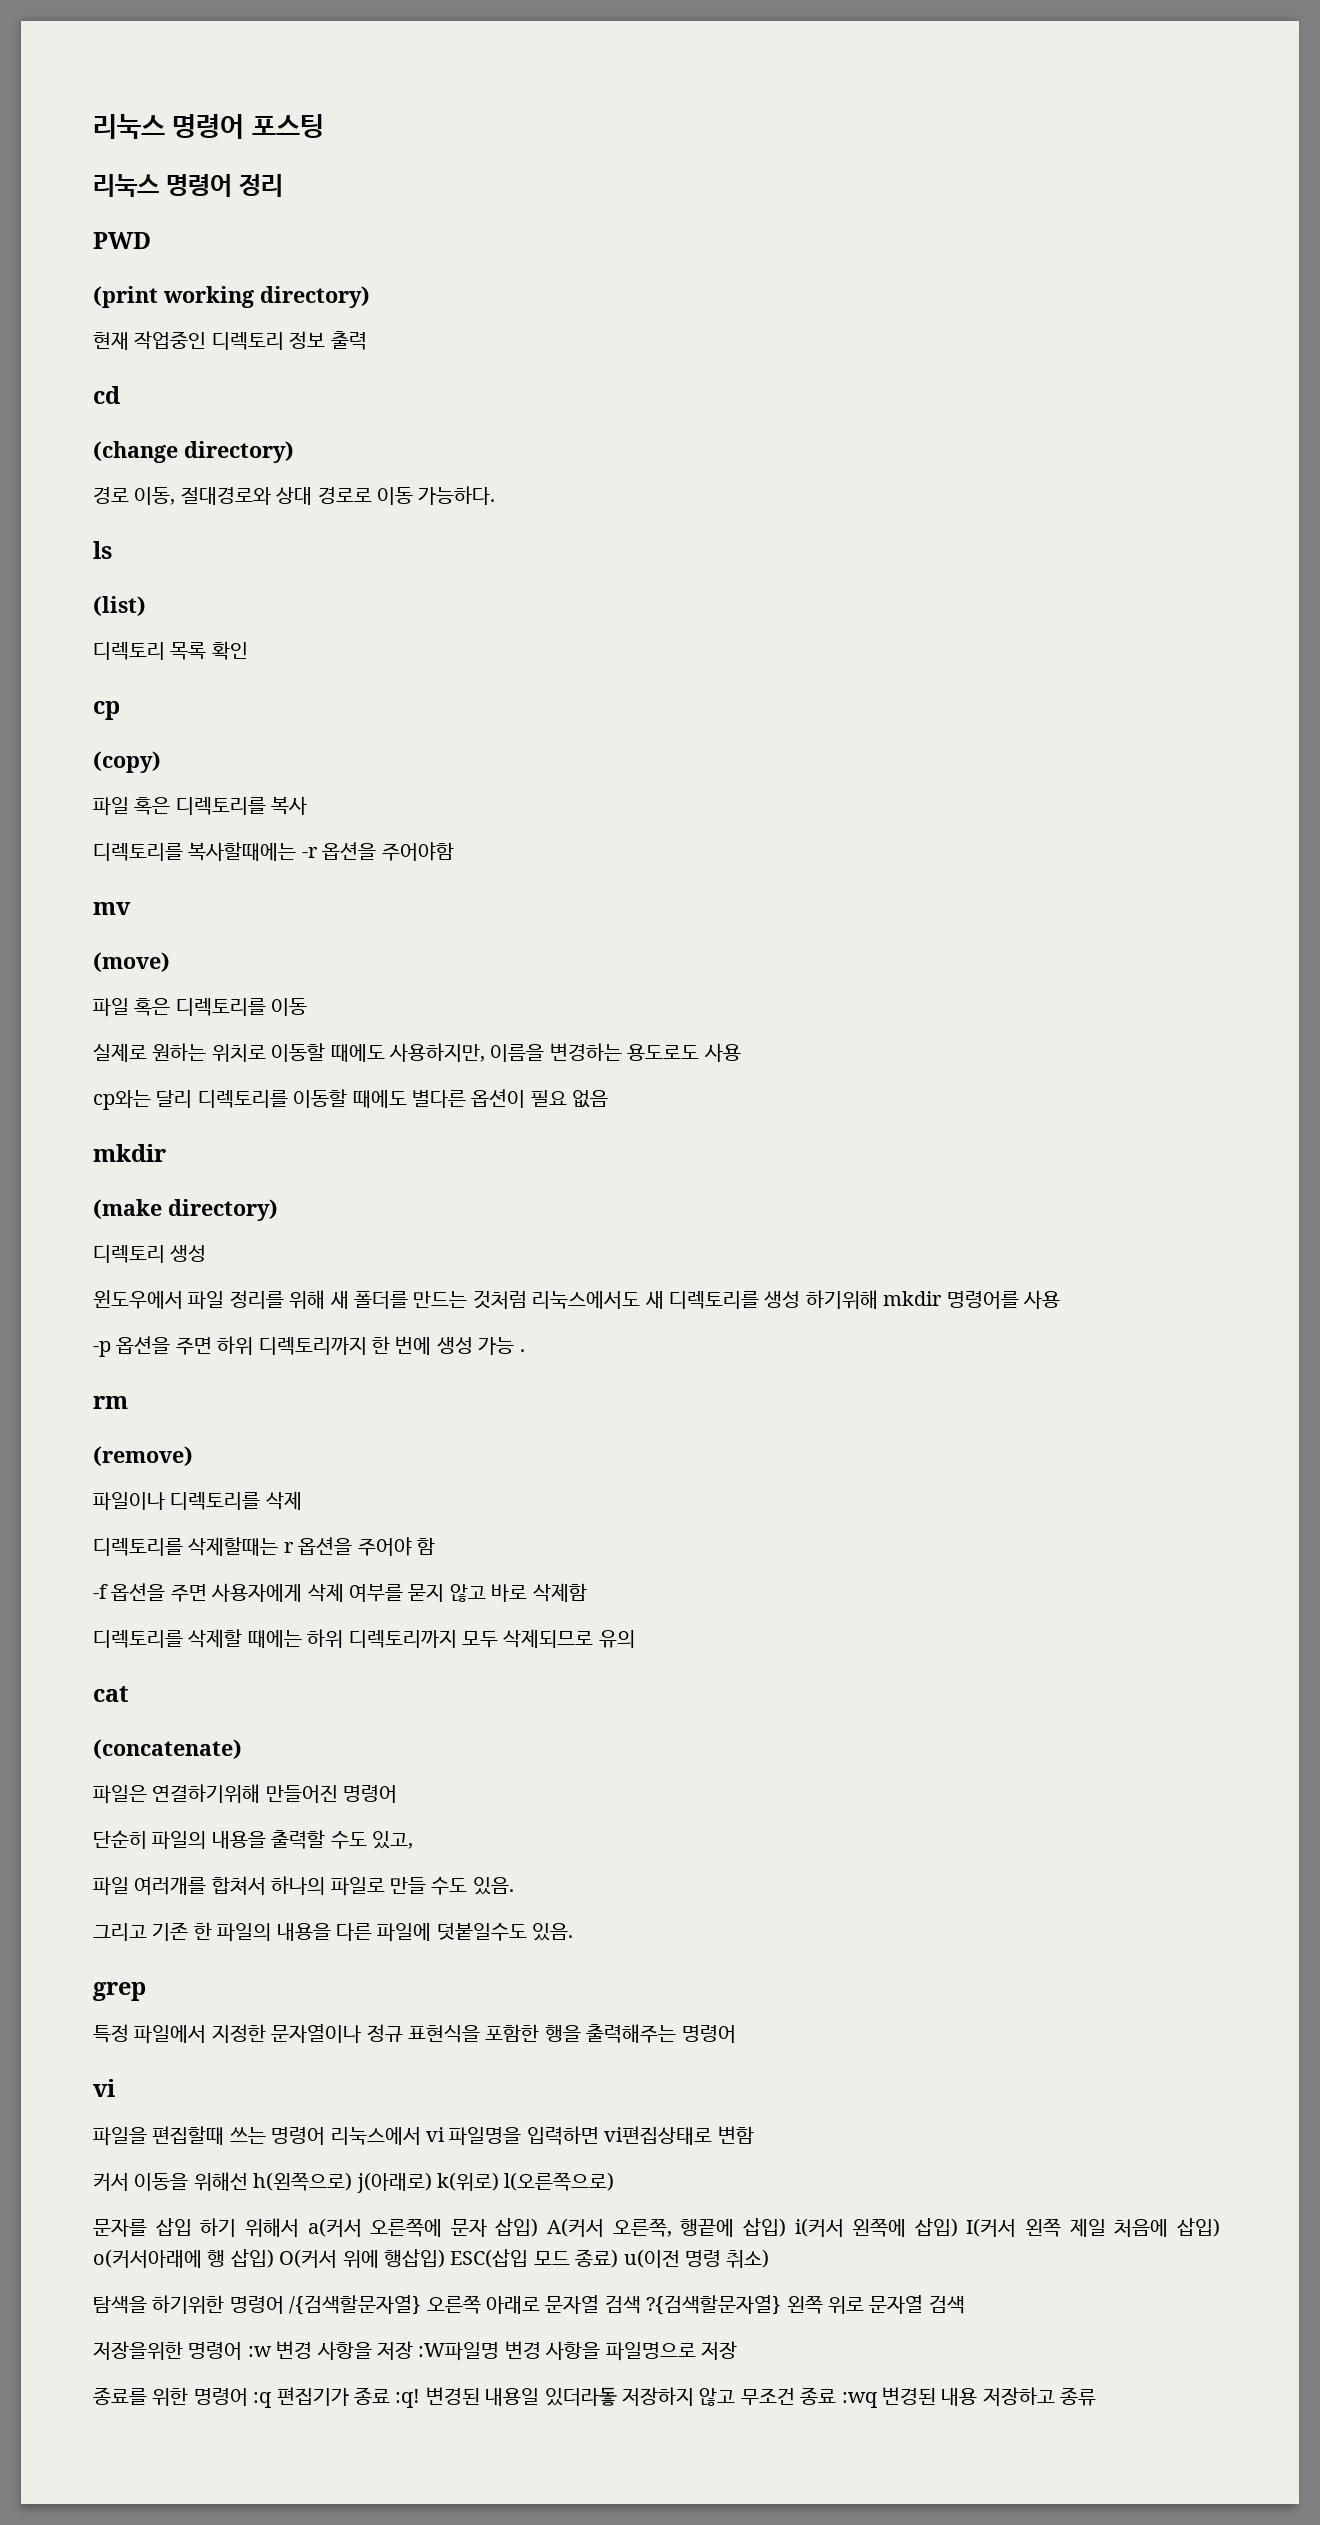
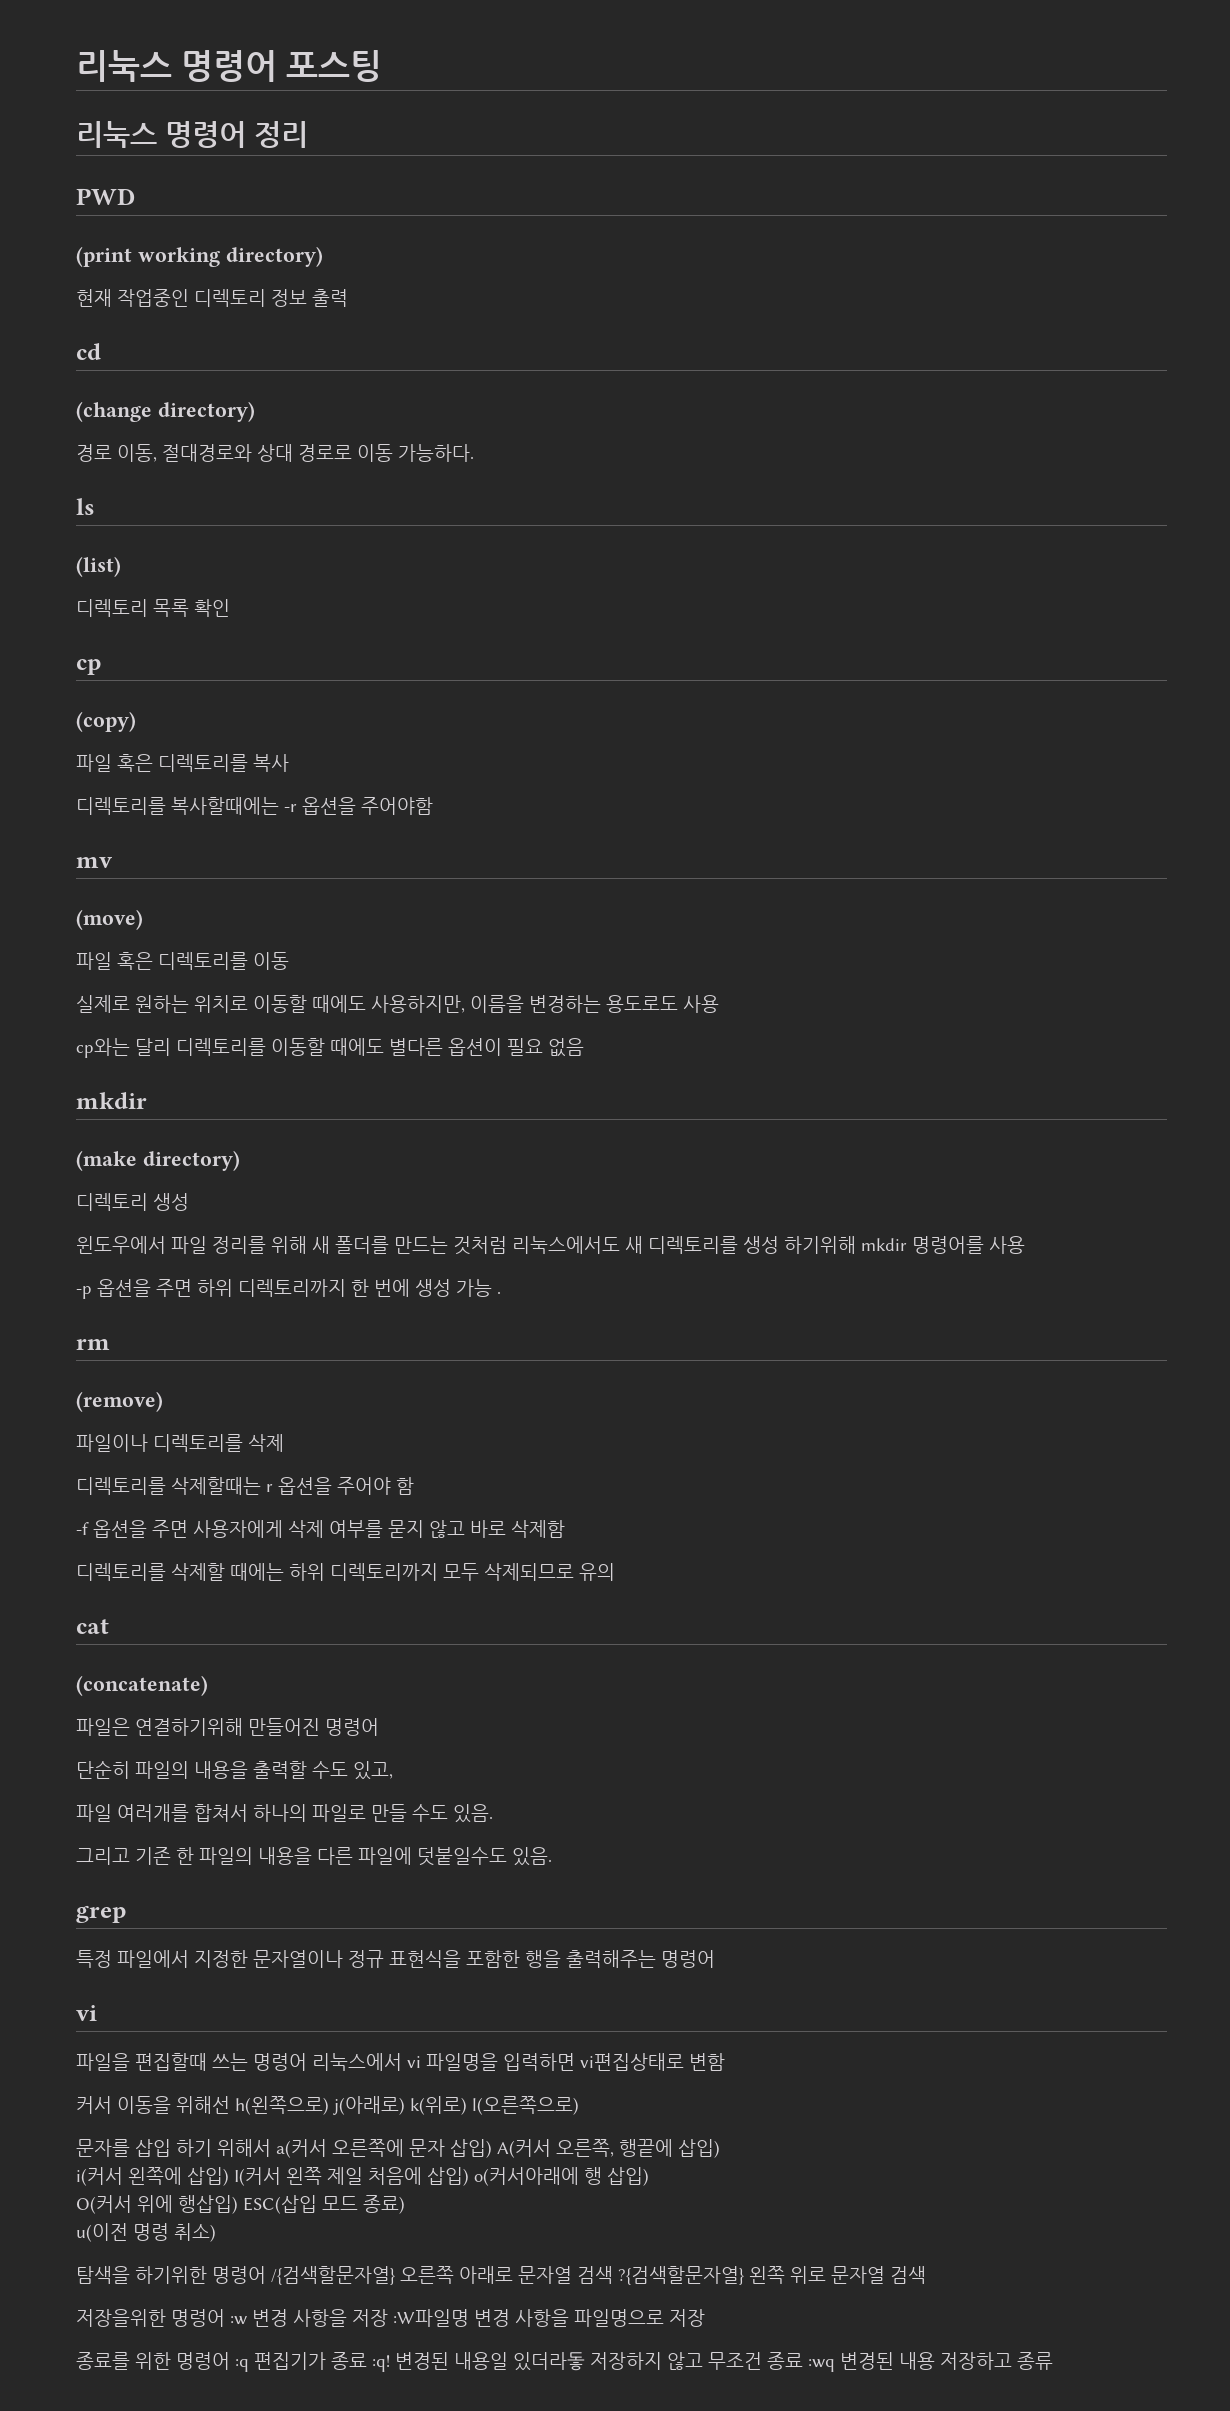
(786, 2227) none -> (720, 2148) //
(274, 2258) none -> (649, 2176) //
(619, 2258) none -> (405, 2204) //

